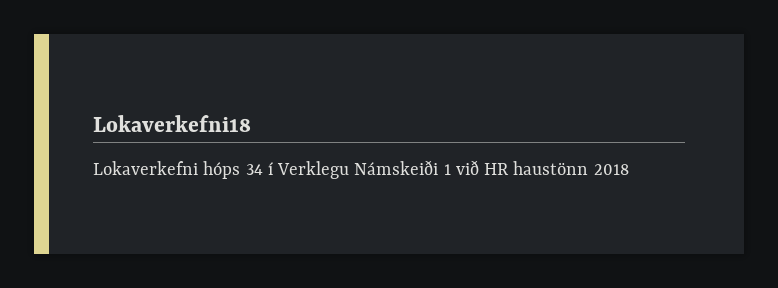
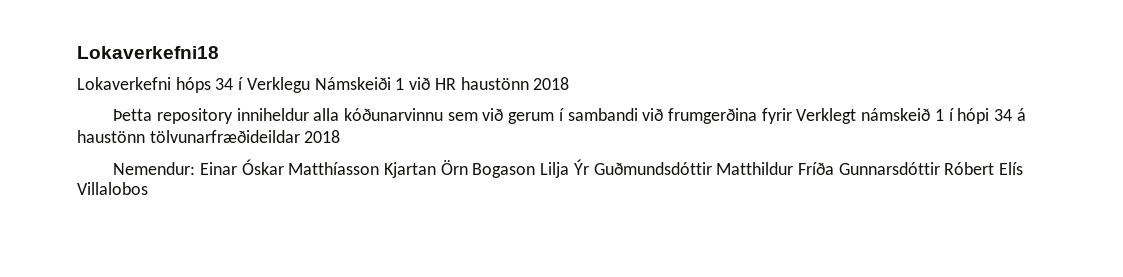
(629, 169) none -> [113,108,1026,124] [77,130,341,143] [113,159,1024,178] [77,182,148,195] // Þetta repository inniheldur alla kóðunarvinnu sem við gerum í sambandi við frumgerðina fyrir Verklegt námskeið 1 í hópi 34 á haustönn tölvunarfræðideildar 2018 // Nemendur: Einar Óskar Matthíasson Kjartan Örn Bogason Lilja Ýr Guðmundsdóttir Matthildur Fríða Gunnarsdóttir Róbert Elís Villalobos

